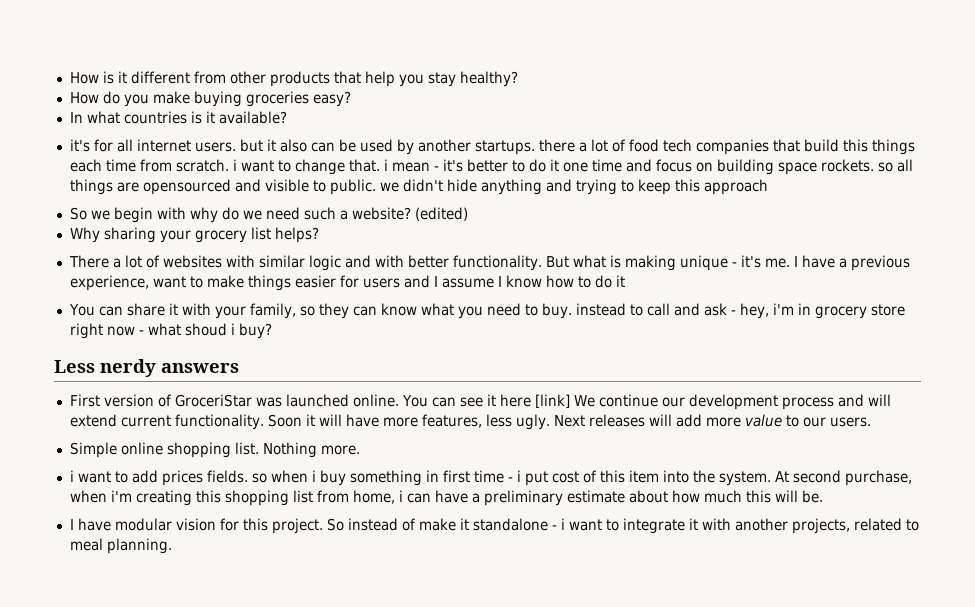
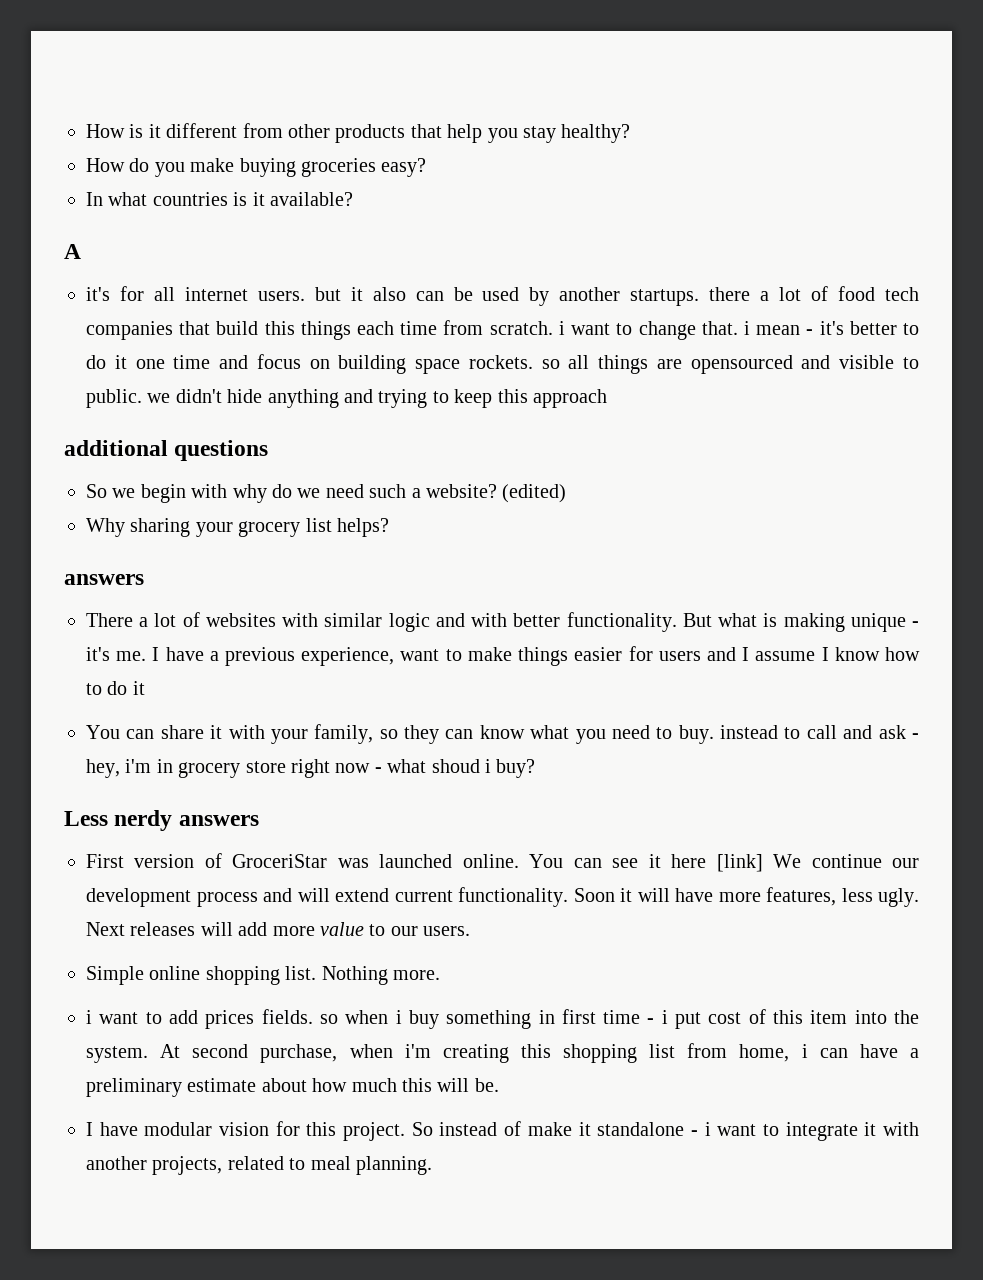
(287, 117) none -> [64,244,81,259] // A
(768, 187) none -> [64,440,269,461] // additional questions
(319, 235) none -> [64,574,144,585] // answers

